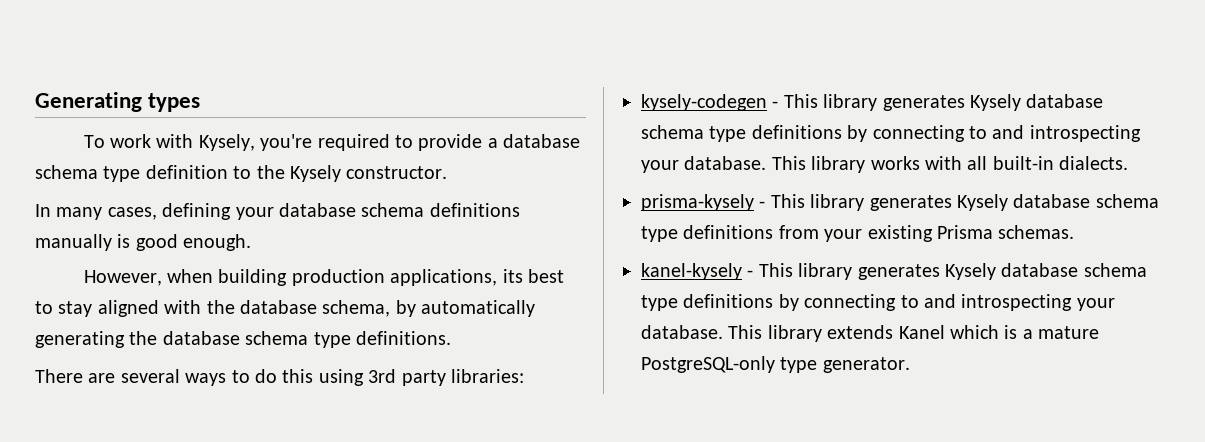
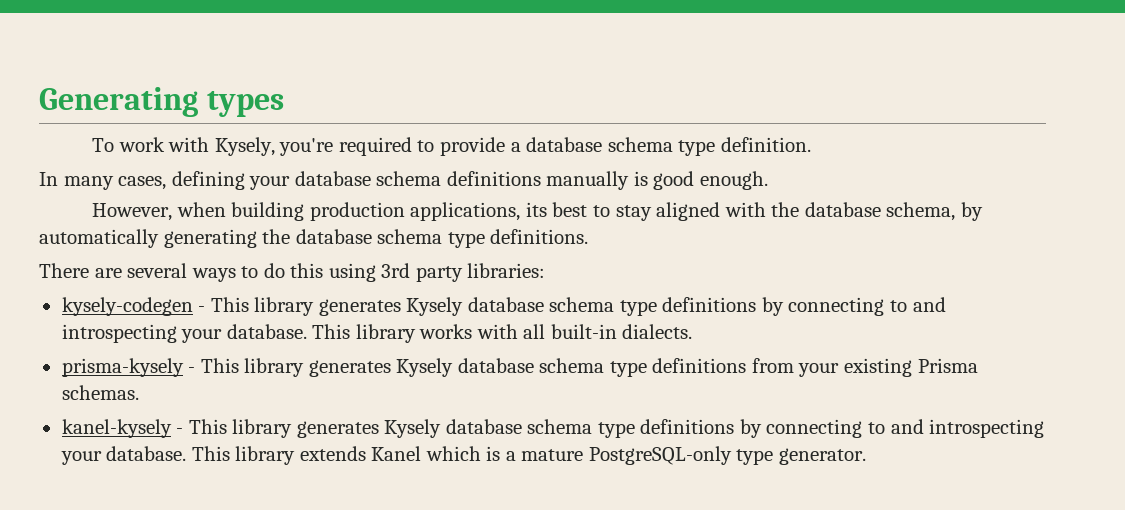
[145,165,448,182] definition to the Kysely constructor. -> [720,137,811,152] definition.

